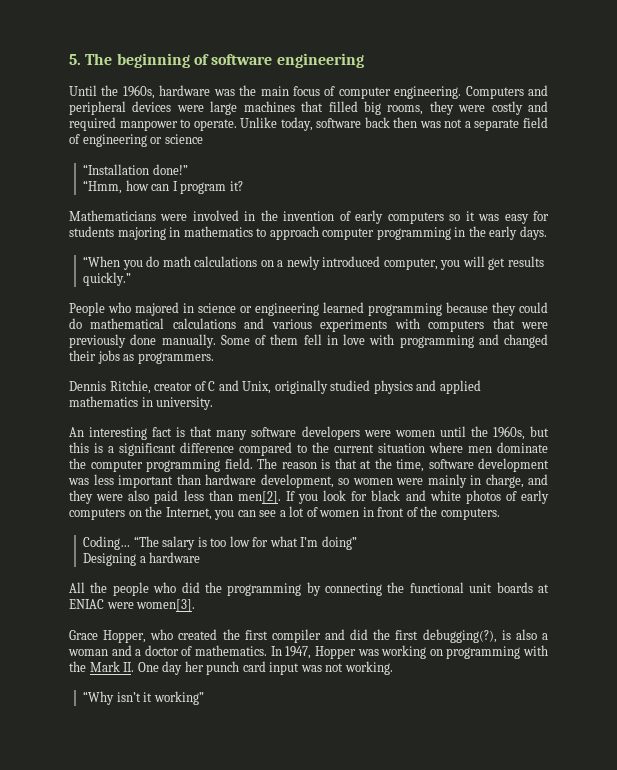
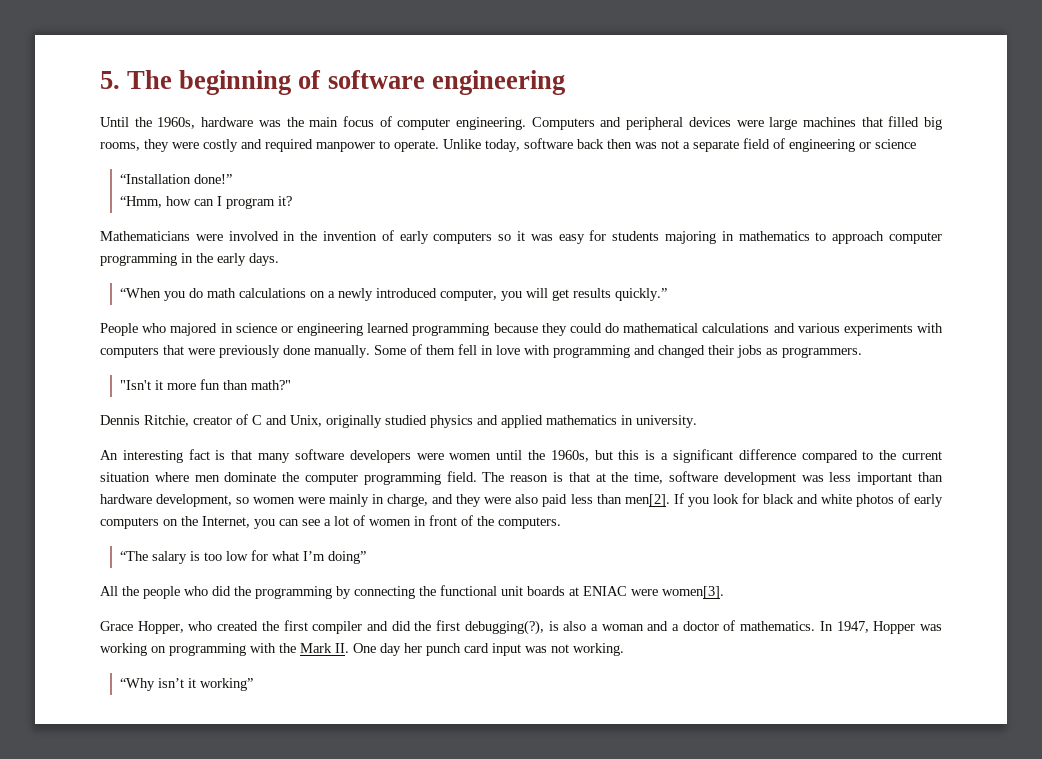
(214, 358) none -> [120,379,292,390] // "Isn't it more fun than math?"
[83,536,131,550] Coding… -> (561, 523) none
[83,552,201,566] // Designing a hardware -> (367, 557) none

